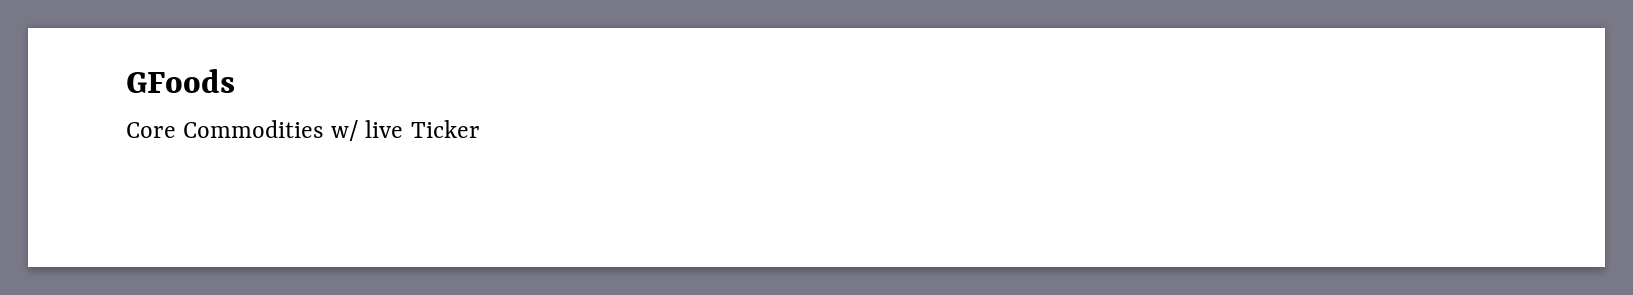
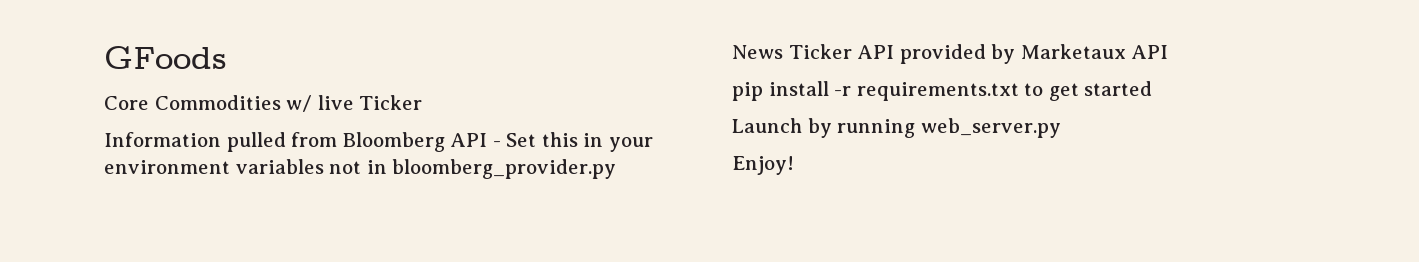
(480, 129) none -> [104,132,653,152] [104,159,617,179] [732,44,1169,64] [732,81,1153,101] [732,118,1061,138] [732,156,794,175] // Information pulled from Bloomberg API - Set this in your environment variables not in bloomberg_provider.py // News Ticker API provided by Marketaux API // pip install -r requirements.txt to get started // Launch by running web_server.py // Enjoy!

